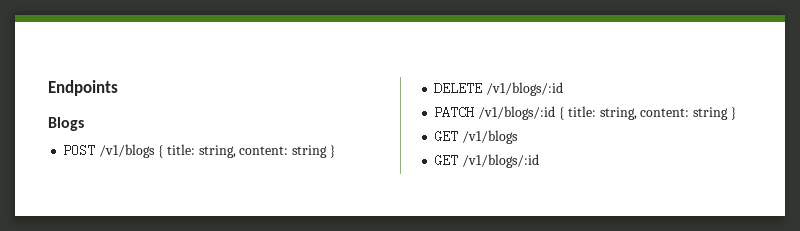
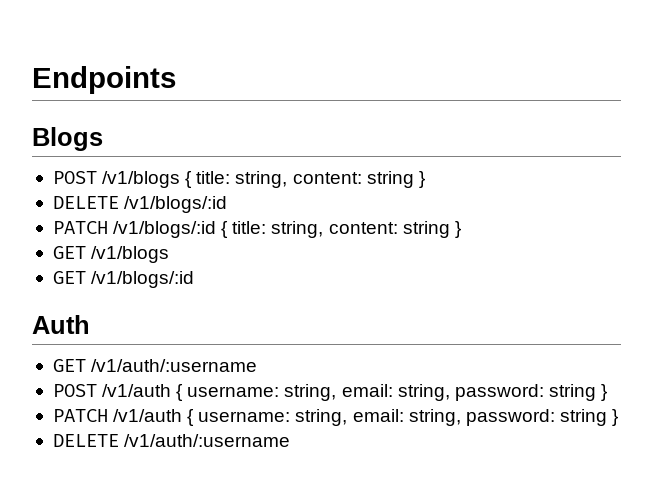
(540, 161) none -> [32,315,90,334] [52,359,258,372] [52,384,608,401] [52,409,619,426] [52,434,291,447] // Auth // GET /v1/auth/:username // POST /v1/auth { username: string, email: string, password: string } // PATCH /v1/auth { username: string, email: string, password: string } // DELETE /v1/auth/:username

